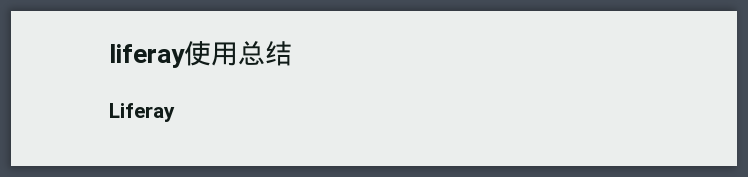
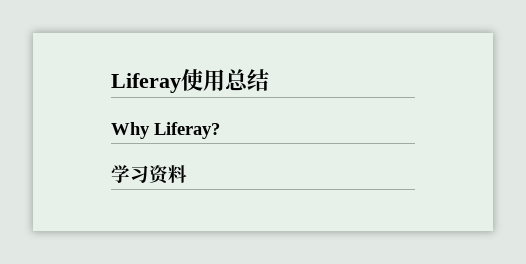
[109,44,185,68] liferay -> [111,73,181,93] Liferay
[109,103,175,122] Liferay -> [111,122,220,139] [111,165,187,184] Why Liferay? // 学习资料

